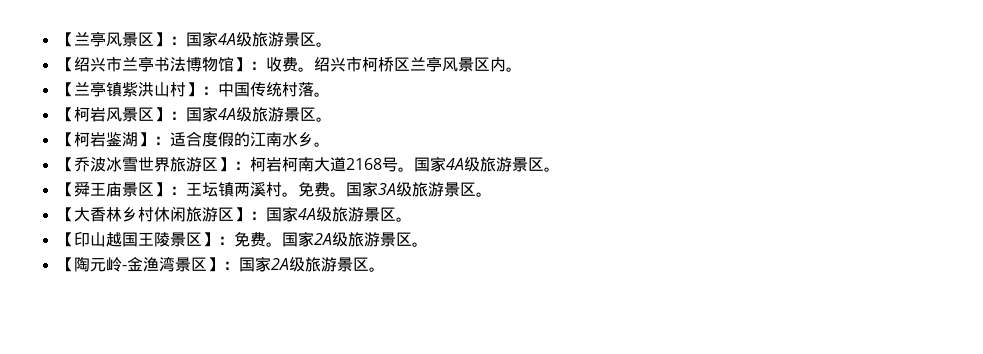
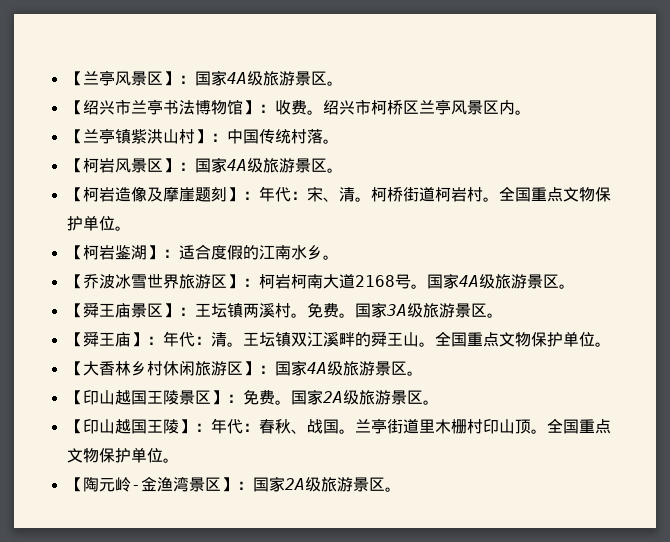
(332, 119) none -> [66,186,611,202] [66,215,131,231] // 【柯岩造像及摩崖题刻】：年代：宋、清。柯桥街道柯岩村。全国重点文物保护单位。
(492, 194) none -> [66,331,611,347] // 【舜王庙】：年代：清。王坛镇双江溪畔的舜王山。全国重点文物保护单位。
(428, 244) none -> [66,418,611,434] [66,447,179,463] // 【印山越国王陵】：年代：春秋、战国。兰亭街道里木栅村印山顶。全国重点文物保护单位。

